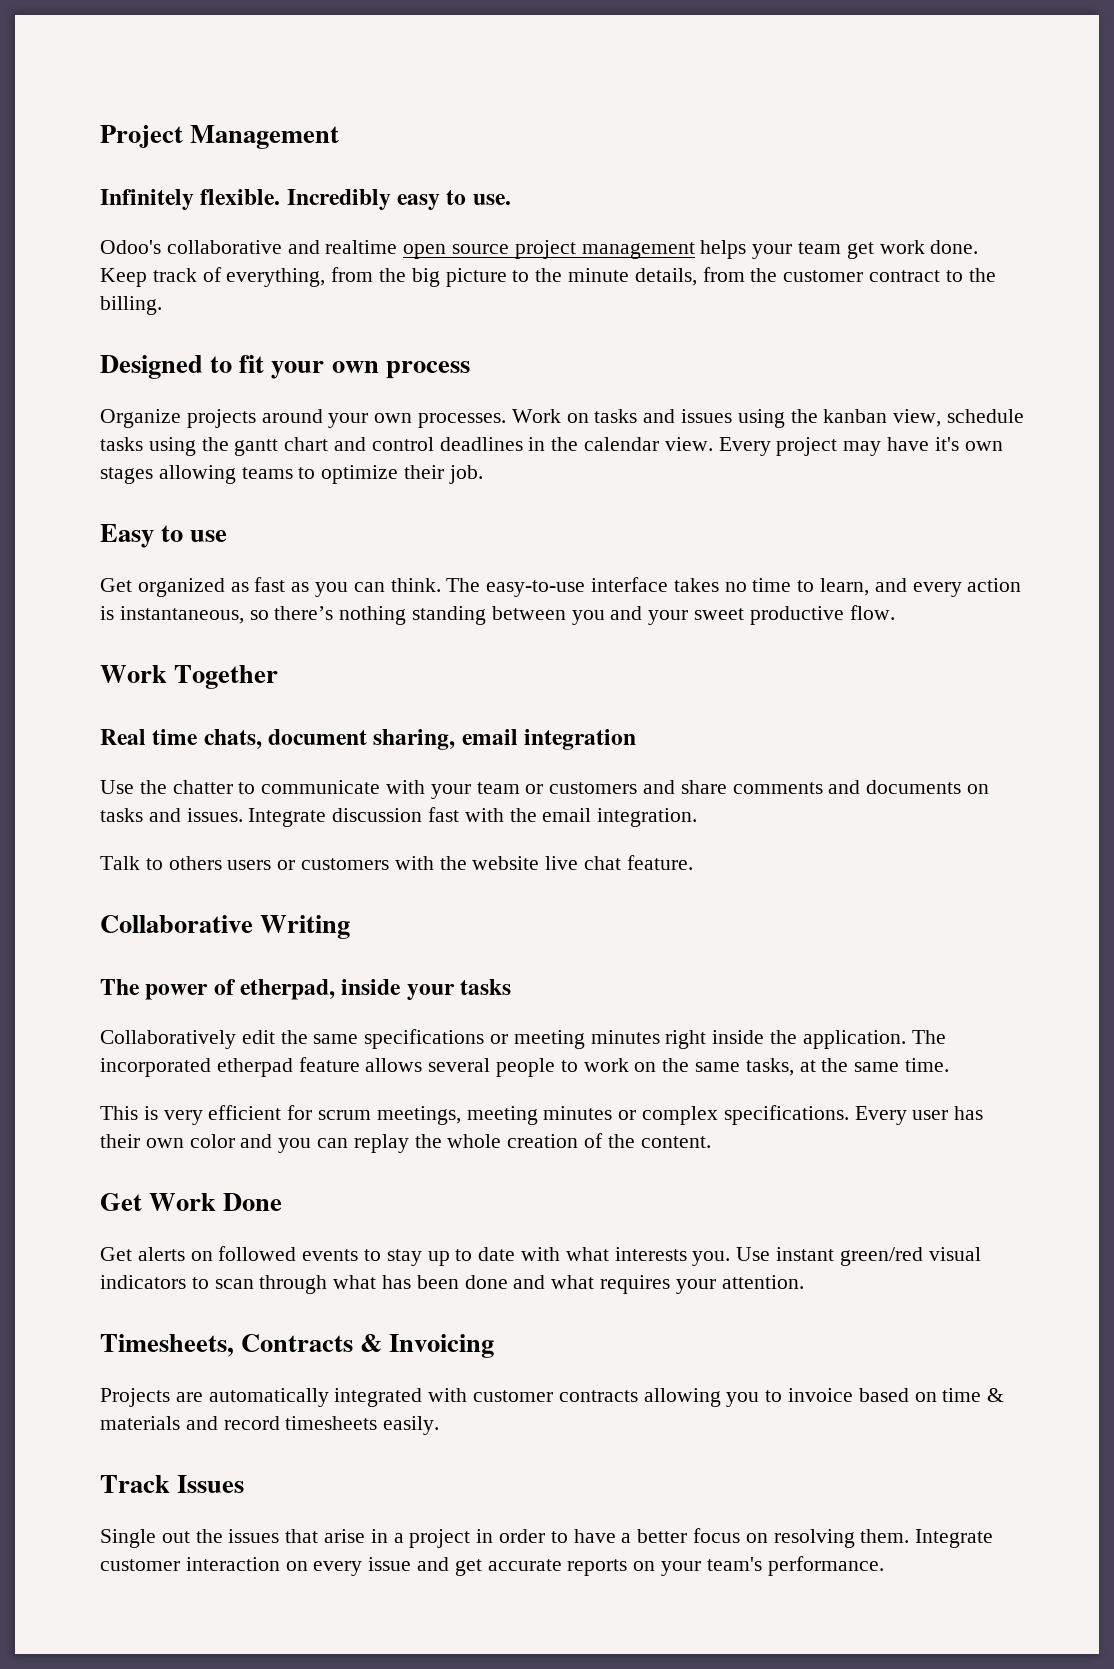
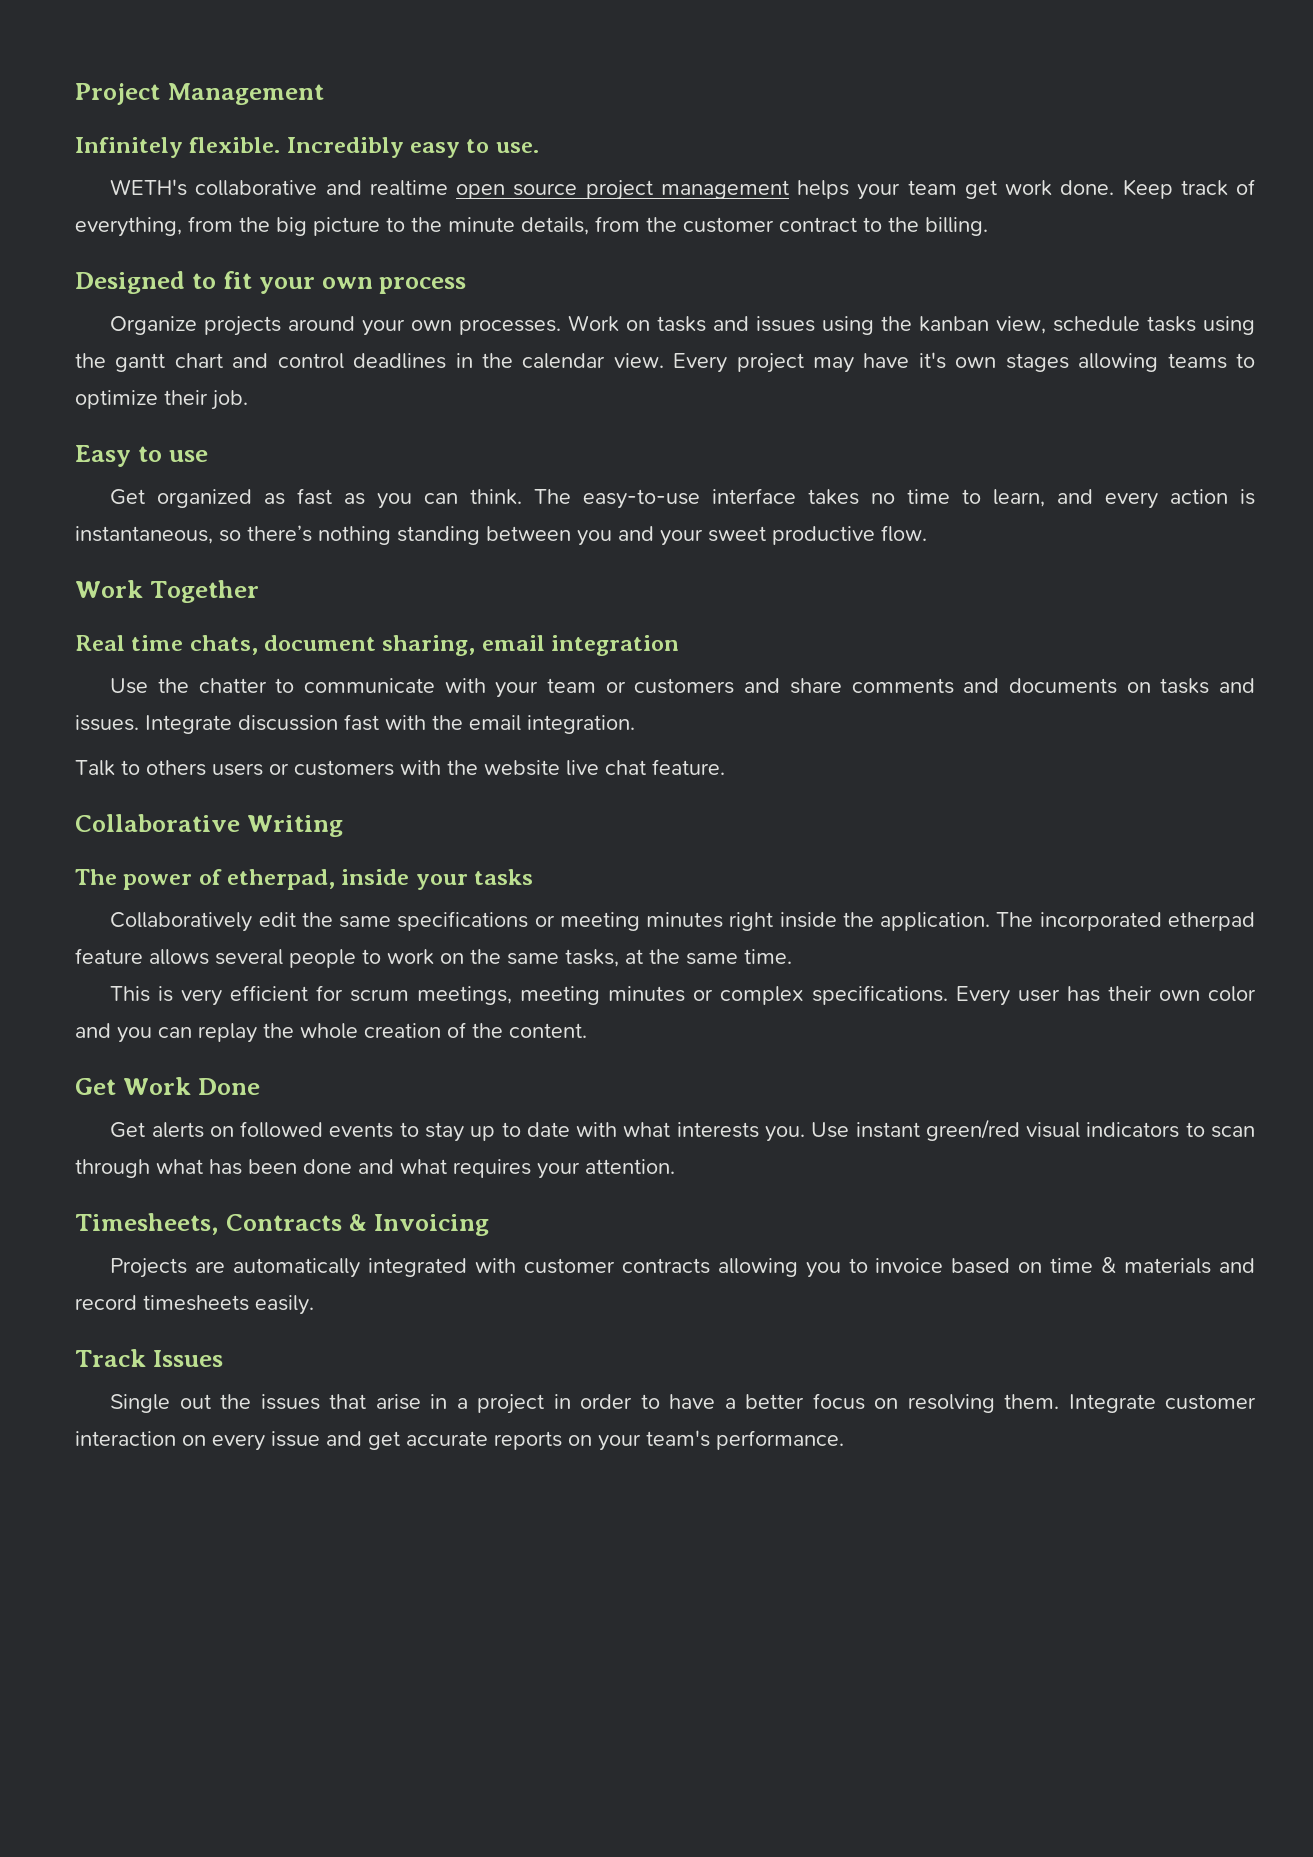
[100,240,161,254] Odoo's -> [110,179,188,196] WETH's

